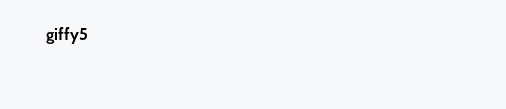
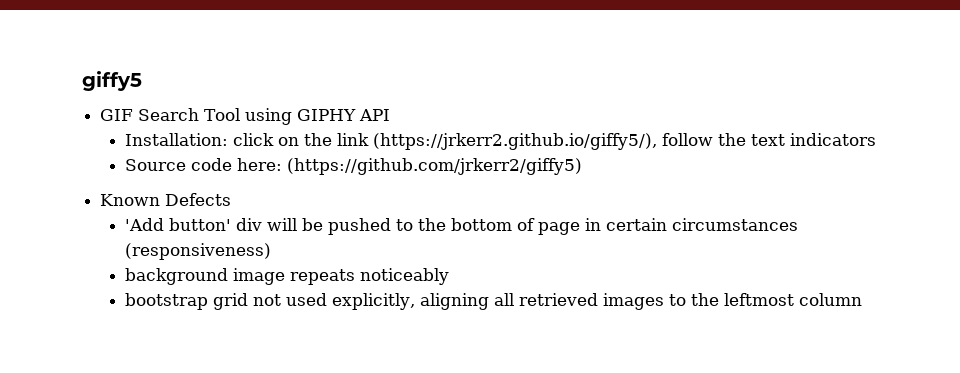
(88, 35) none -> [100,108,391,125] [124,133,876,150] [124,158,582,175] [100,193,232,206] [124,218,798,235] [124,243,271,260] [124,268,449,285] [124,293,862,310] // GIF Search Tool using GIPHY API // Installation: click on the link (https://jrkerr2.github.io/giffy5/), follow the text indicators // Source code here: (https://github.com/jrkerr2/giffy5) // Known Defects // 'Add button' div will be pushed to the bottom of page in certain circumstances (responsiveness) // background image repeats noticeably // bootstrap grid not used explicitly, aligning all retrieved images to the leftmost column

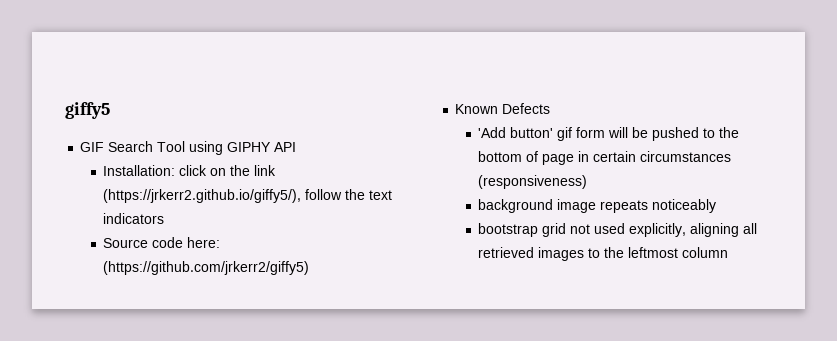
[235,218,262,231] div -> [557,127,606,141] gif form

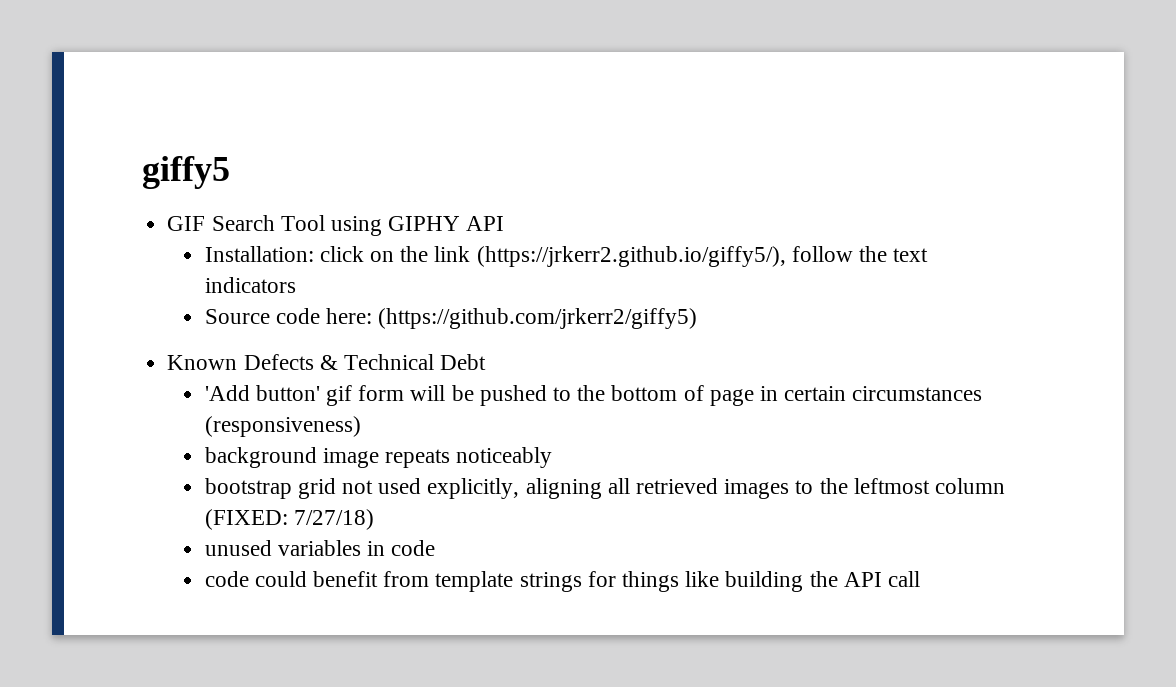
(551, 108) none -> [319,354,487,370] & Technical Debt
(729, 252) none -> [204,509,374,530] [204,540,436,556] [204,571,921,592] (FIXED: 7/27/18) // unused variables in code // code could benefit from template strings for things like building the API call

